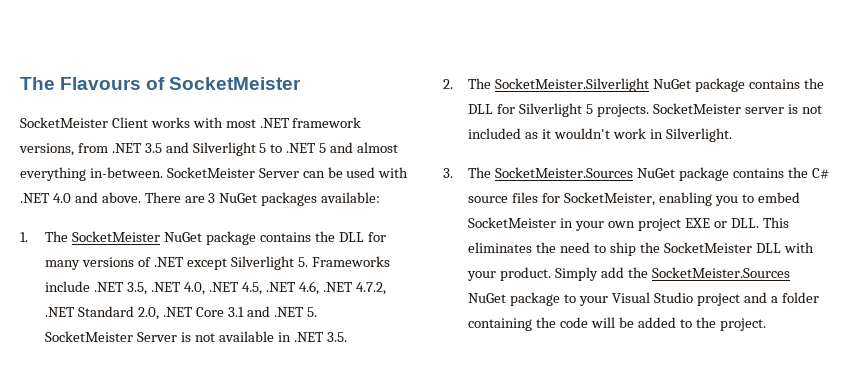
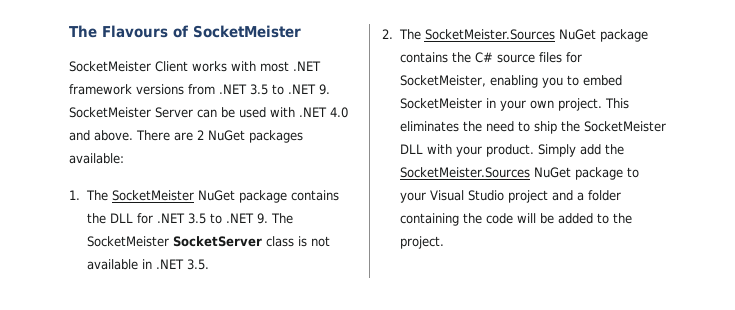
[19,143,74,156] versions, -> [136,84,184,95] versions
[165,142,399,156] [20,167,163,181] and Silverlight 5 to .NET 5 and almost everything in-between. -> [272,84,330,95] to .NET 9.
[208,193,216,203] 3 -> [197,130,204,140] 2
[45,256,390,270] [45,281,386,295] [45,306,317,320] [45,331,178,342] many versions of .NET except Silverlight 5. Frameworks include .NET 3.5, .NET 4.0, .NET 4.5, .NET 4.6, .NET 4.7.2, .NET Standard 2.0, .NET Core 3.1 and .NET 5. SocketMeister Server -> [156,213,293,224] [86,236,294,247] .NET 3.5 to .NET 9. The SocketMeister SocketServer class
[495,78,825,92] [468,103,822,117] [468,128,732,142] [443,167,492,178] SocketMeister.Silverlight NuGet package contains the DLL for Silverlight 5 projects. SocketMeister server is not included as it wouldn't work in Silverlight. // 3. The -> (421, 34) none
[638,218,759,231] project EXE or DLL. -> [557,98,602,111] project.

